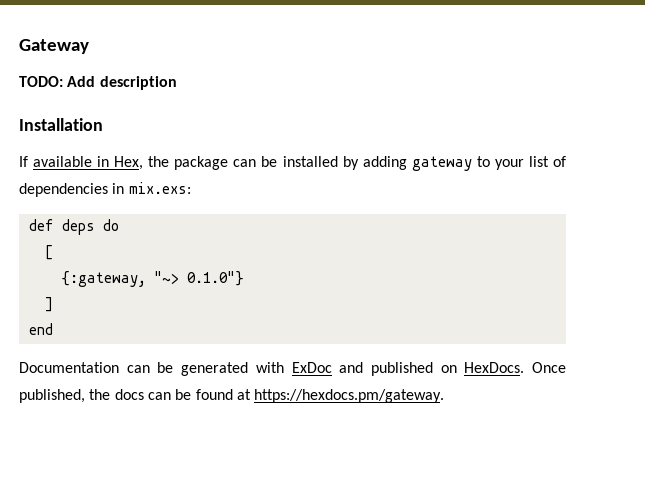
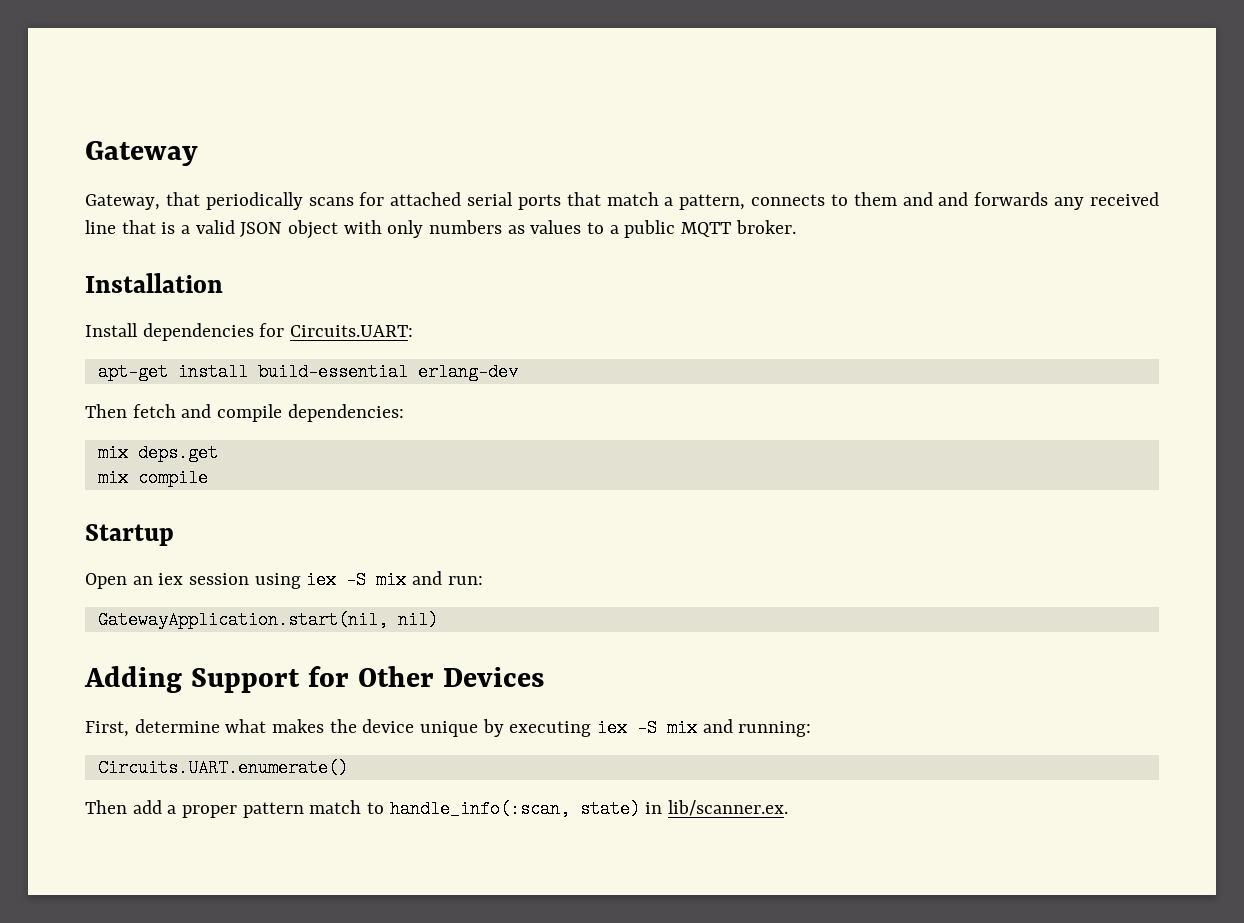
[19,76,177,90] [19,118,103,131] [19,156,566,171] [19,182,191,197] [28,219,119,235] [44,245,53,260] [60,271,244,287] [44,297,53,312] [28,323,53,335] [19,362,566,376] [19,389,445,403] TODO: Add description // Installation // If available in Hex, the package can be installed by adding gateway to your list of dependencies in mix.exs: // def deps do // [ // {:gateway, "~> 0.1.0"} // ] // end // Documentation can be generated with ExDoc and published on HexDocs. Once published, the docs can be found at https://hexdocs.pm/gateway. -> [85,192,1160,210] [85,220,796,239] [85,273,223,293] [85,323,414,341] [97,363,518,381] [85,404,404,422] [97,444,218,462] [97,469,208,487] [85,524,174,546] [85,571,483,589] [97,611,438,629] [84,666,544,693] [85,719,812,737] [97,759,348,777] [85,800,789,818] Gateway, that periodically scans for attached serial ports that match a pattern, connects to them and and forwards any received line that is a valid JSON object with only numbers as values to a public MQTT broker. // Installation // Install dependencies for Circuits.UART: // apt-get install build-essential erlang-dev // Then fetch and compile dependencies: // mix deps.get // mix compile // Startup // Open an iex session using iex -S mix and run: // GatewayApplication.start(nil, nil) // Adding Support for Other Devices // First, determine what makes the device unique by executing iex -S mix and running: // Circuits.UART.enumerate() // Then add a proper pattern match to handle_info(:scan, state) in lib/scanner.ex.

